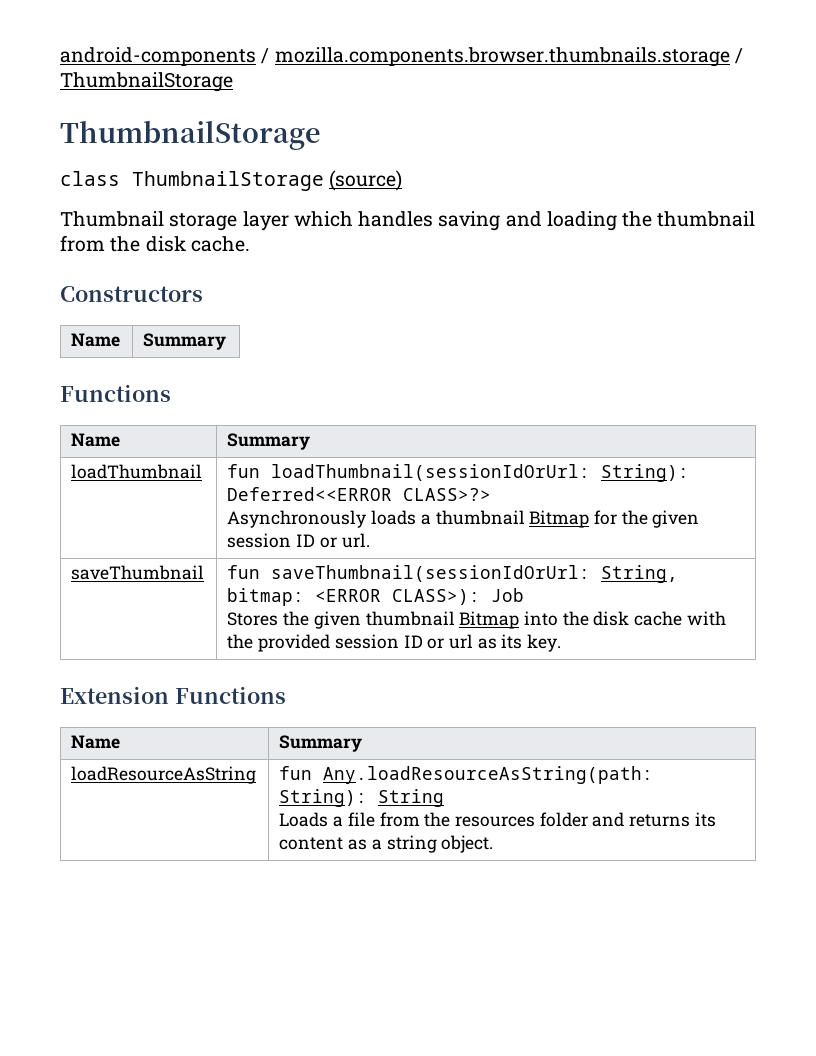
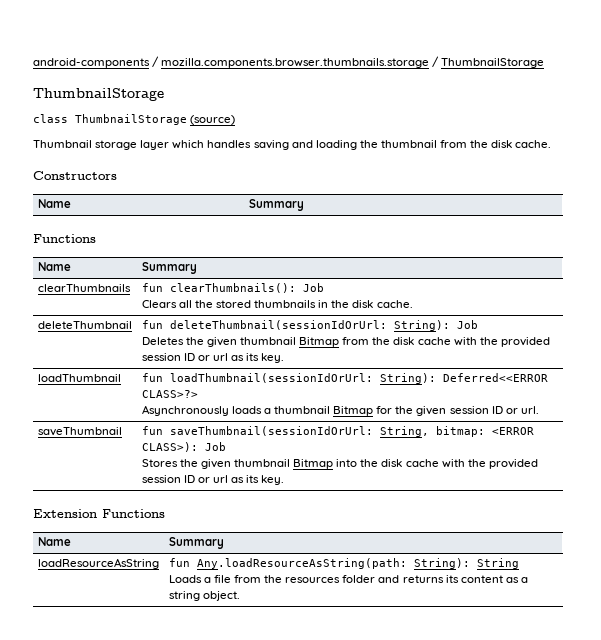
(311, 441) none -> [37,284,131,292] [141,283,324,293] [141,300,413,308] [37,321,132,329] [141,320,478,331] [141,337,550,347] [141,353,285,363] // clearThumbnails | fun clearThumbnails(): Job // Clears all the stored thumbnails in the disk cache. // deleteThumbnail | fun deleteThumbnail(sessionIdOrUrl: String): Job // Deletes the given thumbnail Bitmap from the disk cache with the provided session ID or url as its key.

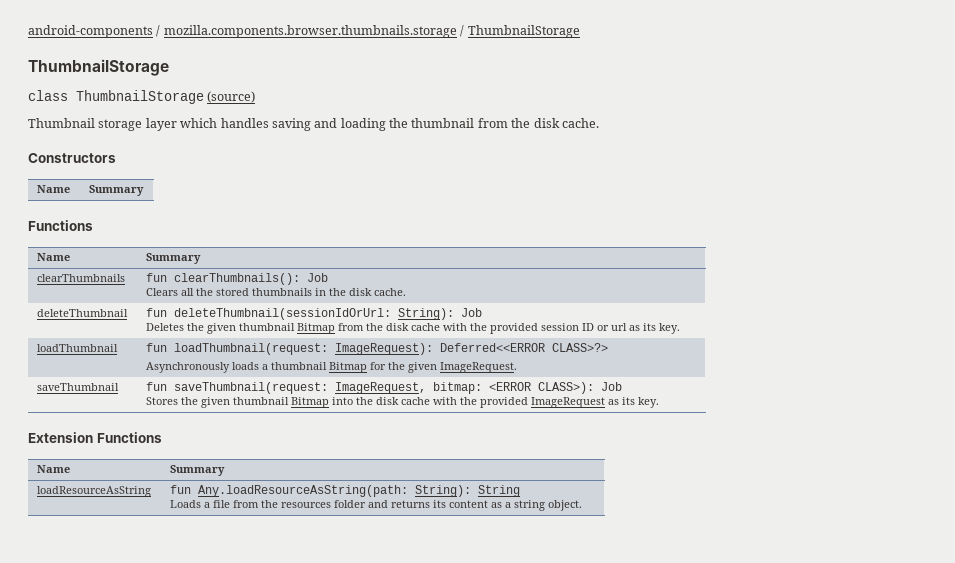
[169,373,436,384] loadThumbnail(sessionIdOrUrl: String): -> [174,343,434,355] loadThumbnail(request: ImageRequest):
[449,406,539,414] session ID or url. -> [440,362,518,373] ImageRequest.
[169,426,429,437] saveThumbnail(sessionIdOrUrl: String, -> [174,382,427,394] saveThumbnail(request: ImageRequest,
[141,475,229,483] session ID or url -> [531,397,606,408] ImageRequest

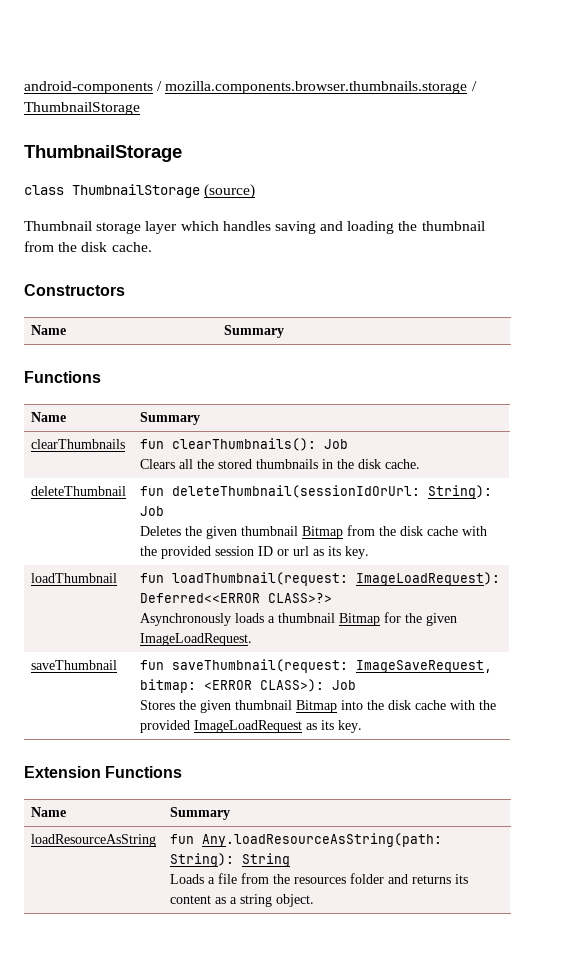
[335,343,434,355] ImageRequest): -> [355,572,500,586] ImageLoadRequest):
[440,362,518,373] ImageRequest. -> [139,633,252,646] ImageLoadRequest.
[335,382,427,394] ImageRequest, -> [355,660,492,673] ImageSaveRequest,
[531,397,606,408] ImageRequest -> [193,720,302,733] ImageLoadRequest

